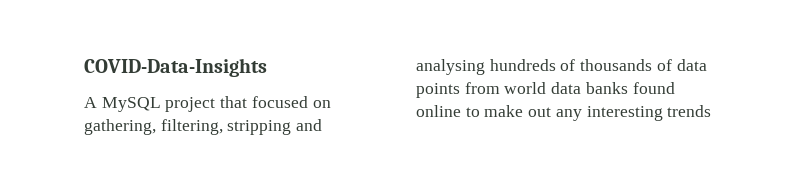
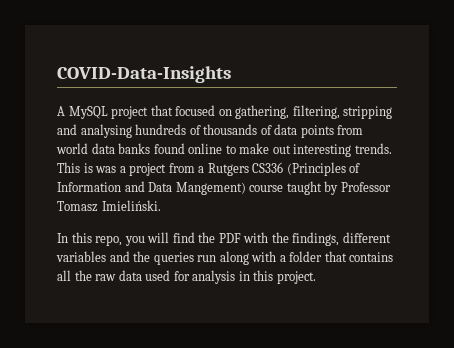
[555,105,712,121] any interesting trends -> [293,143,392,157] [57,162,361,176] [57,181,391,195] [57,200,161,212] [57,232,391,246] [56,251,394,265] [57,270,316,284] interesting trends. This is was a project from a Rutgers CS336 (Principles of Information and Data Mangement) course taught by Professor Tomasz Imieliński. // In this repo, you will find the PDF with the findings, different variables and the queries run along with a folder that contains all the raw data used for analysis in this project.

